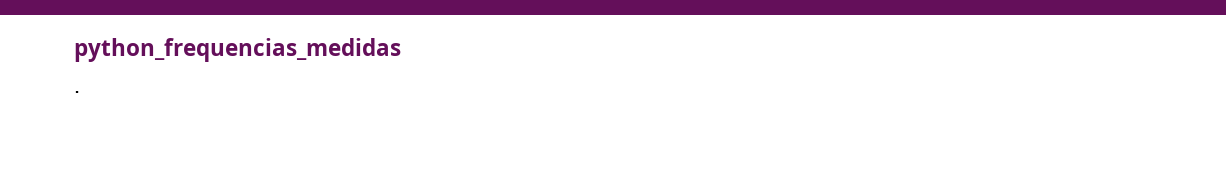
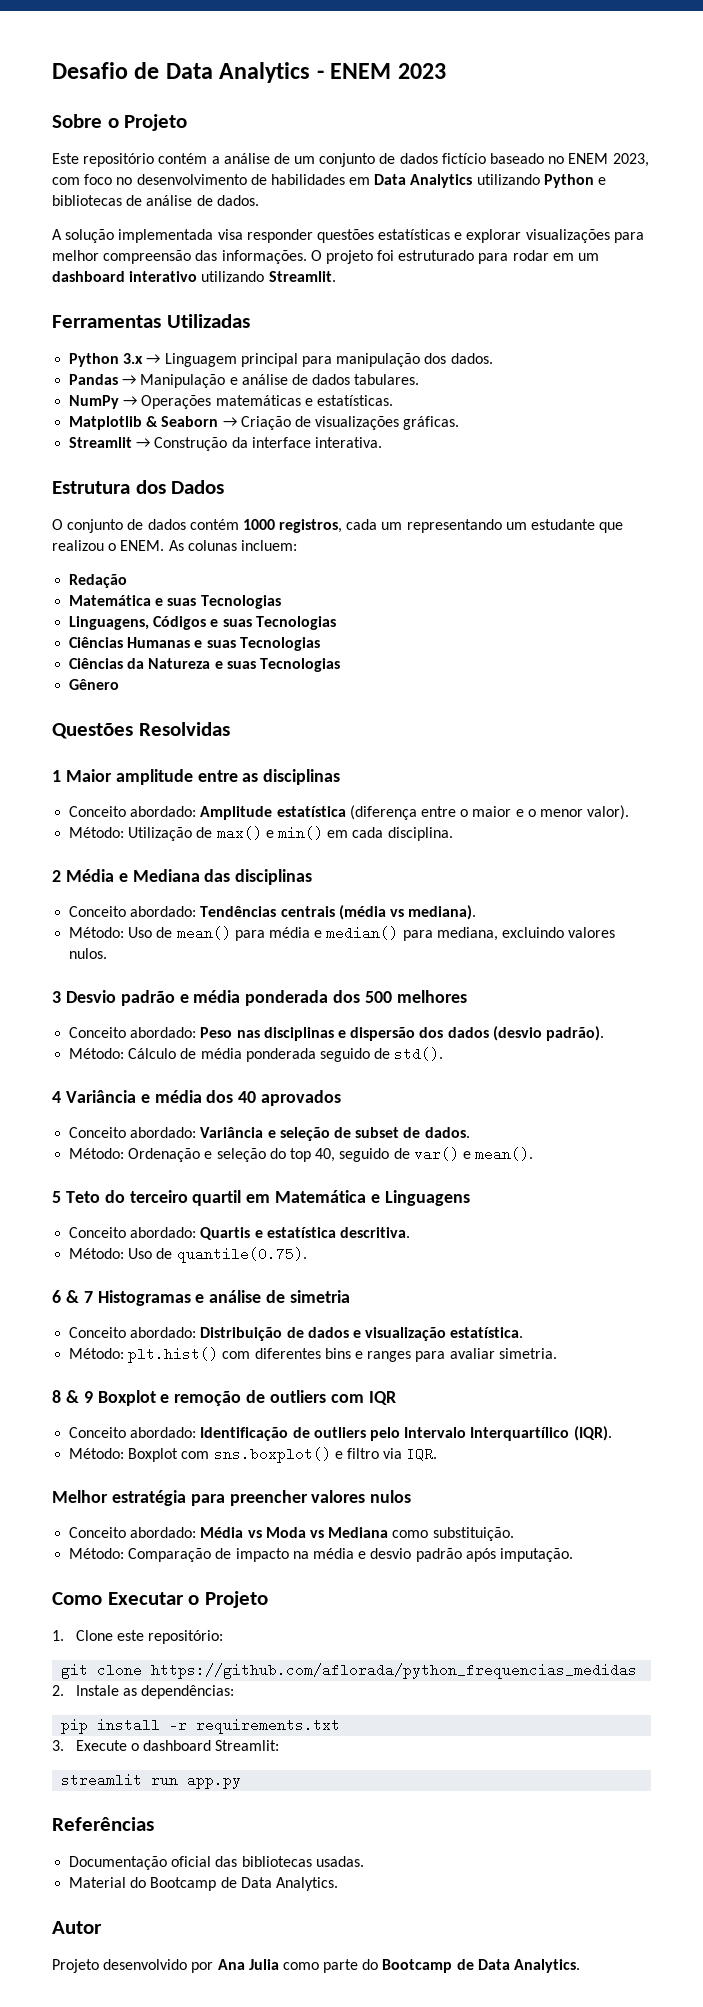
[74,38,401,62] [74,91,80,93] python_frequencias_medidas // . -> [52,62,446,83] [52,114,188,131] [52,153,649,167] [52,174,607,188] [52,195,259,206] [52,229,644,243] [52,250,600,264] [52,271,336,282] [52,314,250,328] [69,353,493,367] [69,374,420,388] [69,395,393,409] [69,416,460,430] [69,437,382,451] [52,480,225,494] [52,519,624,533] [52,540,297,551] [69,574,128,588] [69,595,281,609] [69,616,336,630] [69,637,320,651] [69,658,340,672] [69,679,120,690] [52,722,230,739] [52,769,341,785] [69,805,630,820] [69,826,453,841] [52,869,313,885] [69,905,477,920] [69,926,616,941] [69,948,108,959] [52,990,467,1006] [69,1026,604,1041] [69,1047,444,1062] [52,1090,342,1106] [69,1127,470,1141] [69,1147,534,1162] [52,1190,470,1206] [69,1227,410,1240] [69,1247,307,1263] [52,1290,351,1306] [69,1327,524,1341] [69,1347,557,1363] [52,1390,396,1406] [69,1426,612,1441] [69,1447,438,1463] [52,1490,412,1506] [69,1527,514,1541] [69,1548,573,1562] [52,1591,269,1608] [52,1630,224,1644] [61,1663,638,1679] [52,1685,235,1699] [61,1718,341,1734] [52,1740,280,1751] [61,1773,242,1789] [52,1817,154,1831] [69,1856,364,1870] [69,1877,338,1891] [52,1921,102,1934] [52,1959,581,1973] Desafio de Data Analytics - ENEM 2023 // Sobre o Projeto // Este repositório contém a análise de um conjunto de dados fictício baseado no ENEM 2023, com foco no desenvolvimento de habilidades em Data Analytics utilizando Python e bibliotecas de análise de dados. // A solução implementada visa responder questões estatísticas e explorar visualizações para melhor compreensão das informações. O projeto foi estruturado para rodar em um dashboard interativo utilizando Streamlit. // Ferramentas Utilizadas // Python 3.x → Linguagem principal para manipulação dos dados. // Pandas → Manipulação e análise de dados tabulares. // NumPy → Operações matemáticas e estatísticas. // Matplotlib & Seaborn → Criação de visualizações gráficas. // Streamlit → Construção da interface interativa. // Estrutura dos Dados // O conjunto de dados contém 1000 registros, cada um representando um estudante que realizou o ENEM. As colunas incluem: // Redação // Matemática e suas Tecnologias // Linguagens, Códigos e suas Tecnologias // Ciências Humanas e suas Tecnologias // Ciências da Natureza e suas Tecnologias // Gênero // Questões Resolvidas // 1 Maior amplitude entre as disciplinas // Conceito abordado: Amplitude estatística (diferença entre o maior e o menor valor). // Método: Utilização de max() e min() em cada disciplina. // 2 Média e Mediana das disciplinas // Conceito abordado: Tendências centrais (média vs mediana). // Método: Uso de mean() para média e median() para mediana, excluindo valores nulos. // 3 Desvio padrão e média ponderada dos 500 melhores // Conceito abordado: Peso nas disciplinas e dispersão dos dados (desvio padrão). // Método: Cálculo de média ponderada seguido de std(). // 4 Variância e média dos 40 aprovados // Conceito abordado: Variância e seleção de subset de dados. // Método: Ordenação e seleção do top 40, seguido de var() e mean(). // 5 Teto do terceiro quartil em Matemática e Linguagens // Conceito abordado: Quartis e estatística descritiva. // Método: Uso de quantile(0.75). // 6 & 7 Histogramas e análise de simetria // Conceito abordado: Distribuição de dados e visualização estatística. // Método: plt.hist() com diferentes bins e ranges para avaliar simetria. // 8 & 9 Boxplot e remoção de outliers com IQR // Conceito abordado: Identificação de outliers pelo Intervalo Interquartílico (IQR). // Método: Boxplot com sns.boxplot() e filtro via IQR. // Melhor estratégia para preencher valores nulos // Conceito abordado: Média vs Moda vs Mediana como substituição. // Método: Comparação de impacto na média e desvio padrão após imputação. // Como Executar o Projeto // 1. Clone este repositório: // git clone https://github.com/aflorada/python_frequencias_medidas // 2. Instale as dependências: // pip install -r requirements.txt // 3. Execute o dashboard Streamlit: // streamlit run app.py // Referências // Documentação oficial das bibliotecas usadas. // Material do Bootcamp de Data Analytics. // Autor // Projeto desenvolvido por Ana Julia como parte do Bootcamp de Data Analytics.

